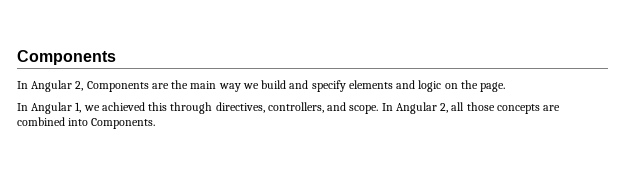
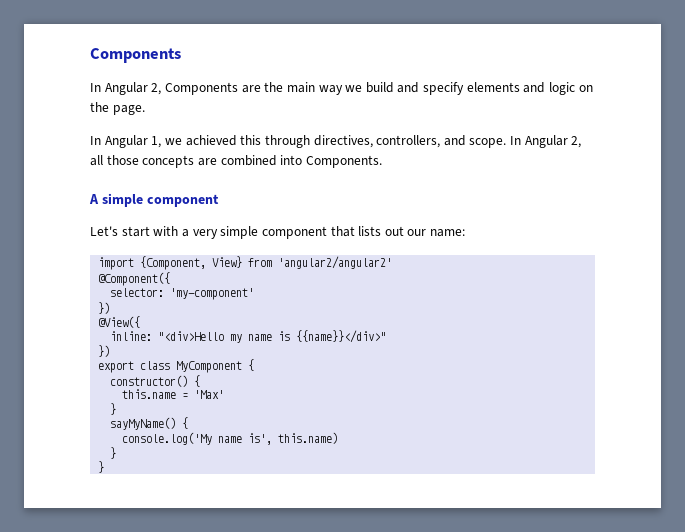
(156, 123) none -> [89,193,219,207] [90,226,466,239] [98,256,393,270] [98,272,171,286] [110,288,255,300] [98,302,111,314] [98,316,141,328] [110,330,387,343] [98,345,111,357] [98,359,255,373] [110,375,201,387] [122,389,225,399] [110,403,117,415] [110,417,189,430] [122,432,339,445] [110,447,117,459] [98,461,105,473] // A simple component // Let's start with a very simple component that lists out our name: // import {Component, View} from 'angular2/angular2' // @Component({ // selector: 'my-component' // }) // @View({ // inline: "<div>Hello my name is {{name}}</div>" // }) // export class MyComponent { // constructor() { // this.name = 'Max' // } // sayMyName() { // console.log('My name is', this.name) // } // }

